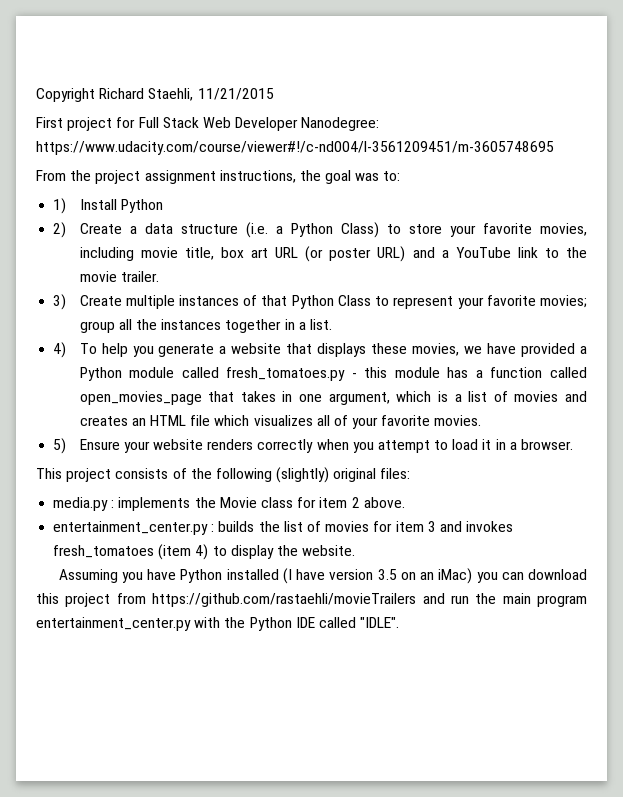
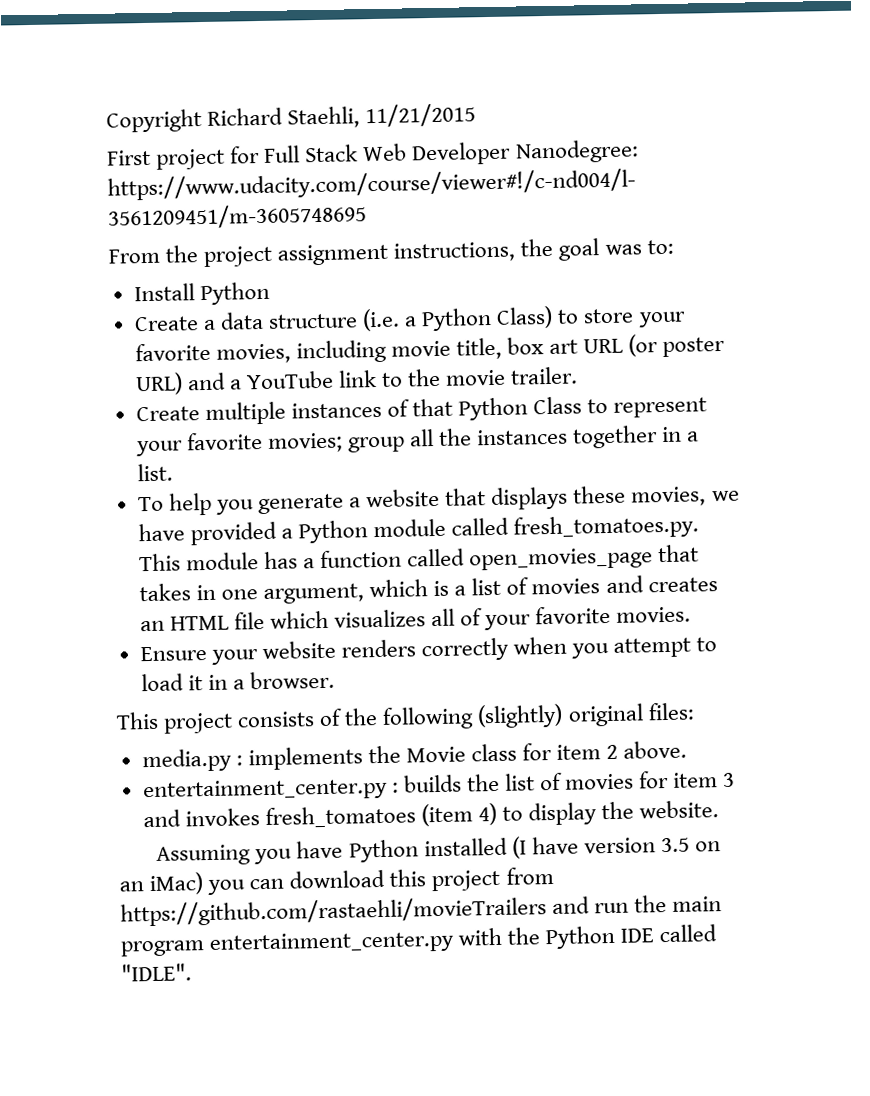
[53,198,67,214] 1) -> (674, 247) none
[53,222,67,238] 2) -> (270, 293) none
[53,294,67,310] 3) -> (579, 375) none
[53,342,67,358] 4) -> (173, 472) none
[226,367,388,381] fresh_tomatoes.py - this -> [513,514,700,540] [138,553,181,572] fresh_tomatoes.py. This
[53,438,67,454] 5) -> (692, 614) none

